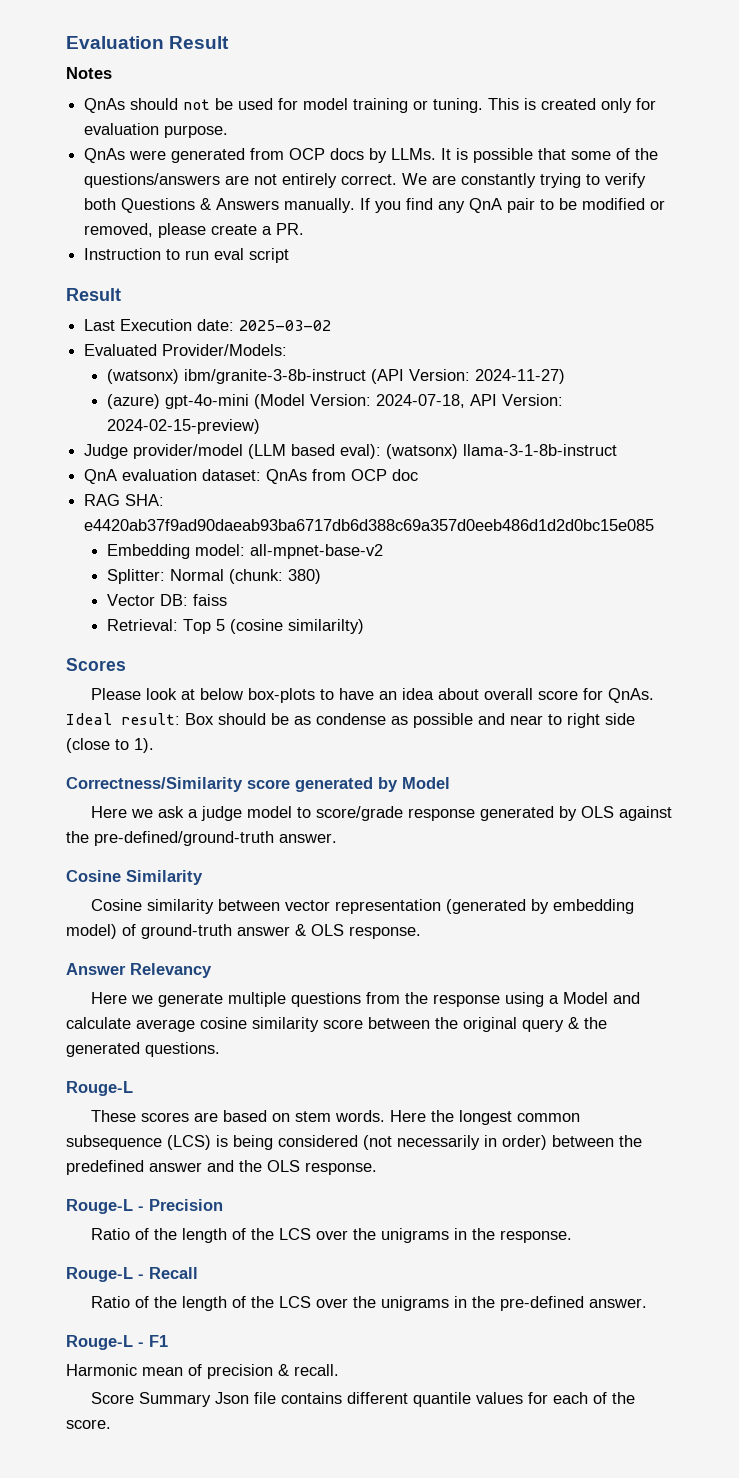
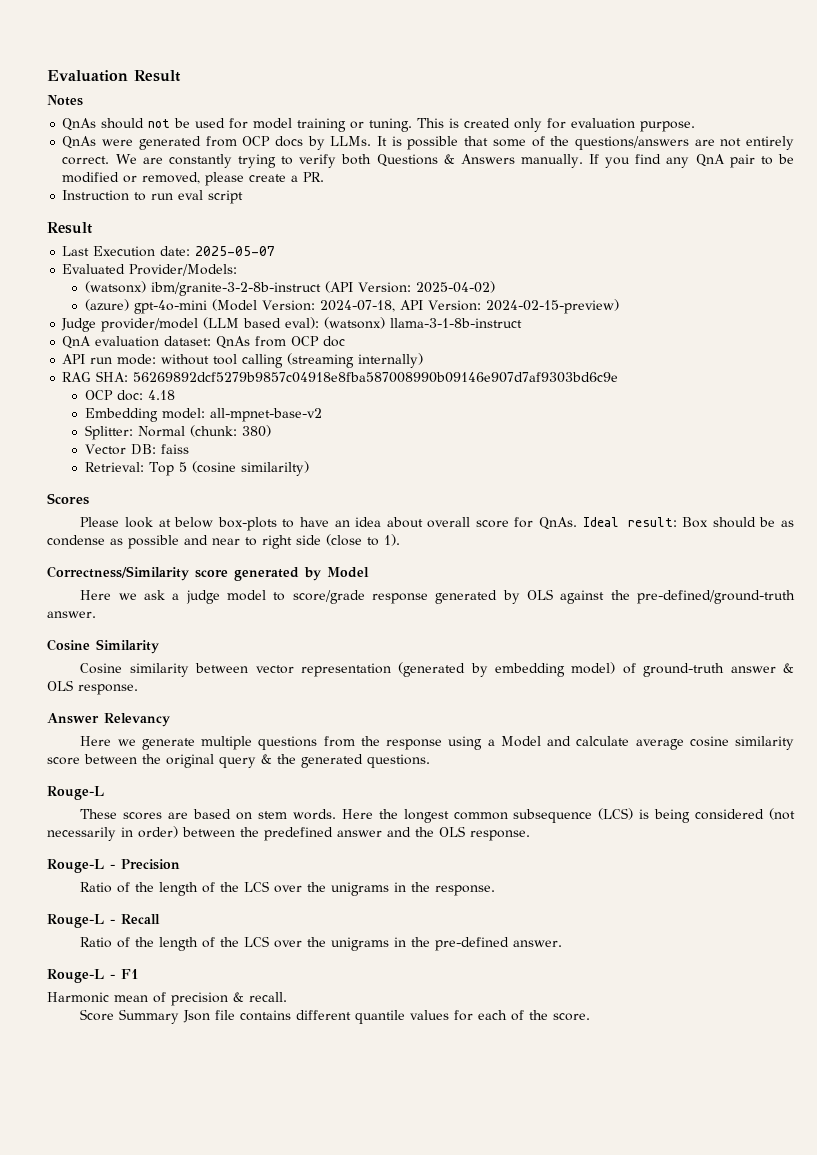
[239,320,332,331] 2025-03-02 -> [195,246,276,256] 2025-05-07
[183,369,366,384] ibm/granite-3-8b-instruct -> [150,282,321,296] ibm/granite-3-2-8b-instruct
[474,369,565,384] 2024-11-27) -> [415,281,495,293] 2025-04-02)
[84,494,165,506] [84,519,655,531] RAG SHA: e4420ab37f9ad90daeab93ba6717db6d388c69a357d0eeb486d1d2d0bc15e085 -> [62,353,424,368] [62,371,619,383] [84,390,175,401] API run mode: without tool calling (streaming internally) // RAG SHA: 56269892dcf5279b9857c04918e8fba587008990b09146e907d7af9303bd6c9e // OCP doc: 4.18

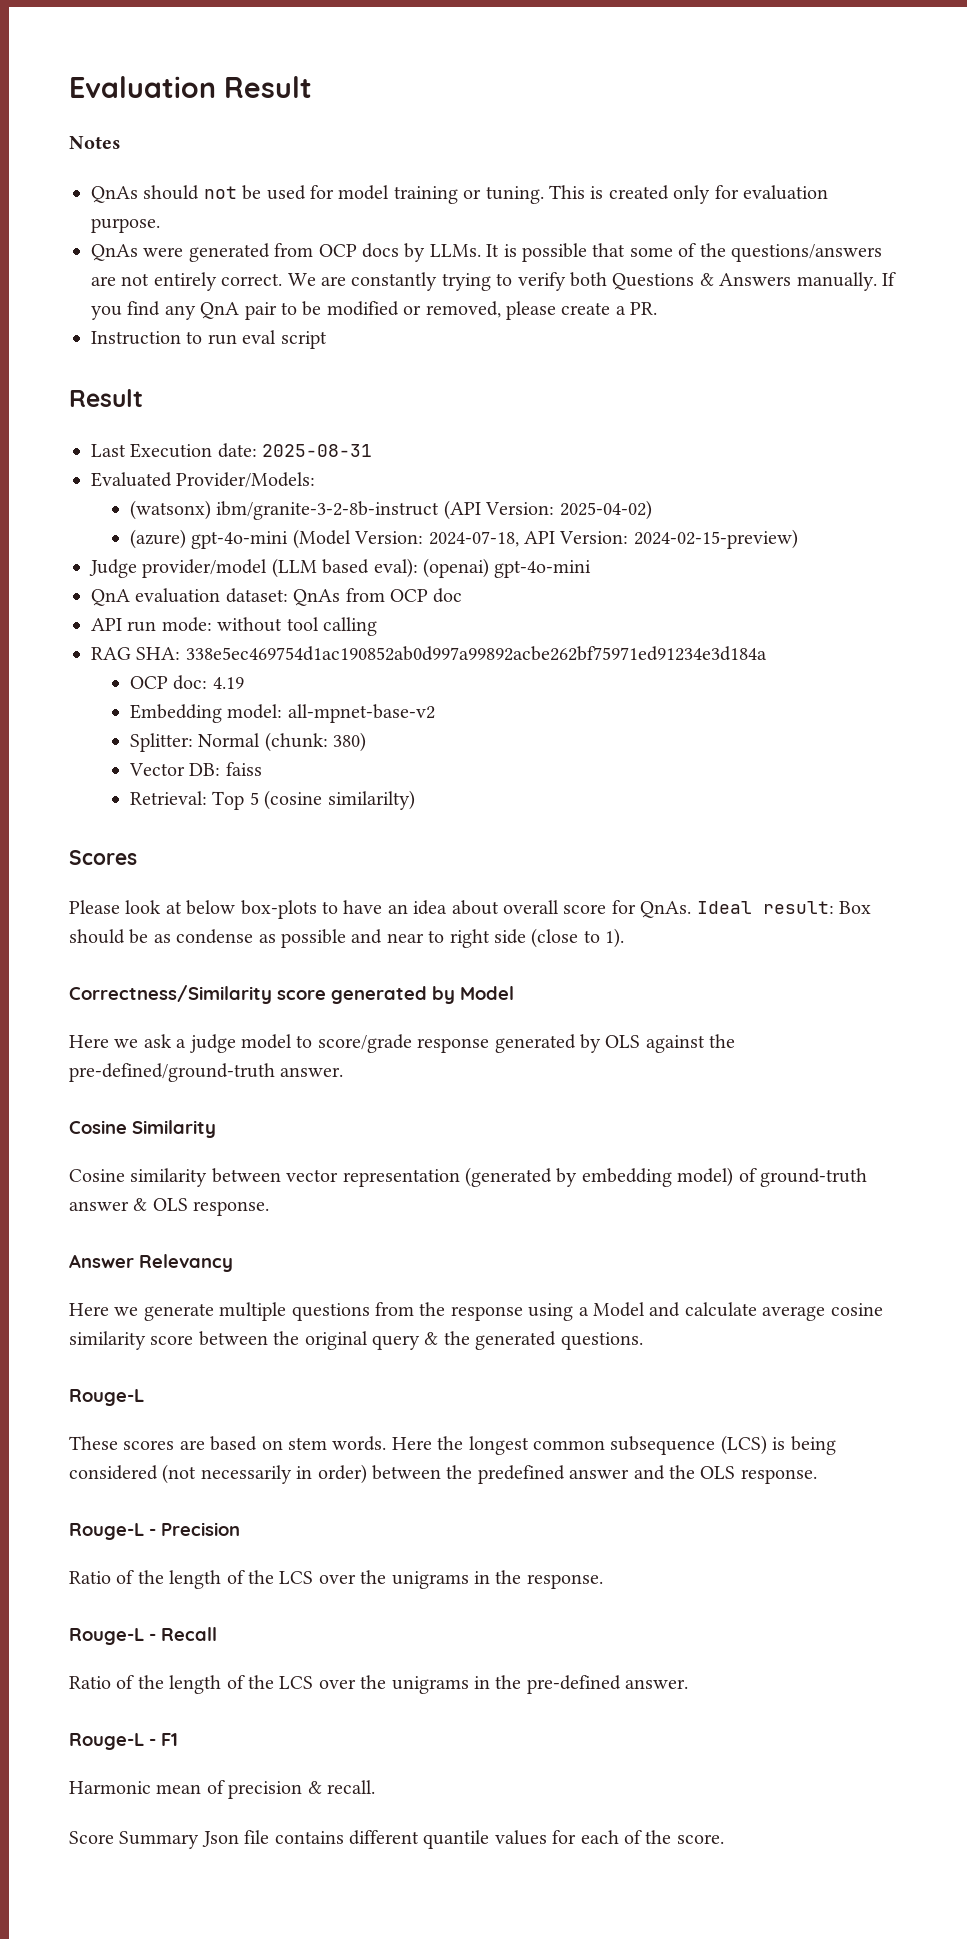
[195,246,276,256] 2025-05-07 -> [262,444,373,457] 2025-08-31
[324,317,523,329] (watsonx) llama-3-1-8b-instruct -> [423,558,592,578] (openai) gpt-4o-mini
[287,353,424,368] (streaming internally) -> (377, 626) none
[133,372,619,383] 56269892dcf5279b9857c04918e8fba587008990b09146e907d7af9303bd6c9e -> [185,646,767,661] 338e5ec469754d1ac190852ab0d997a99892acbe262bf75971ed91234e3d184a
[147,390,175,400] 4.18 -> [212,677,244,689] 4.19

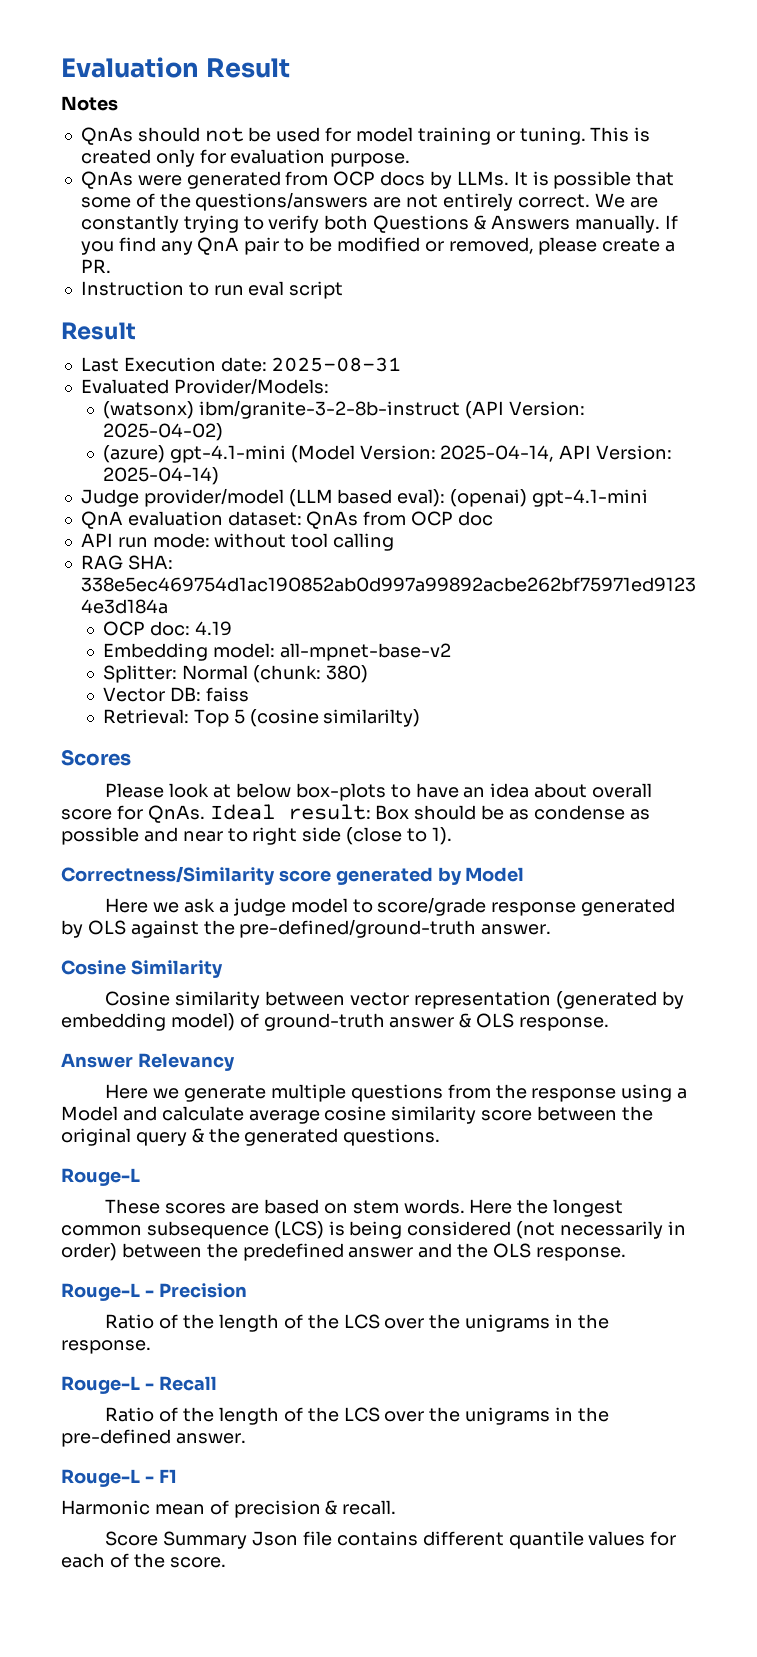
[191,531,289,549] gpt-4o-mini -> [169,445,286,463] gpt-4.1-mini
[428,531,519,547] 2024-07-18, -> [440,445,555,462] 2025-04-14,
[633,529,798,549] 2024-02-15-preview) -> [103,467,220,485] 2025-04-14)
[494,560,592,578] gpt-4o-mini -> [531,489,648,507] gpt-4.1-mini

